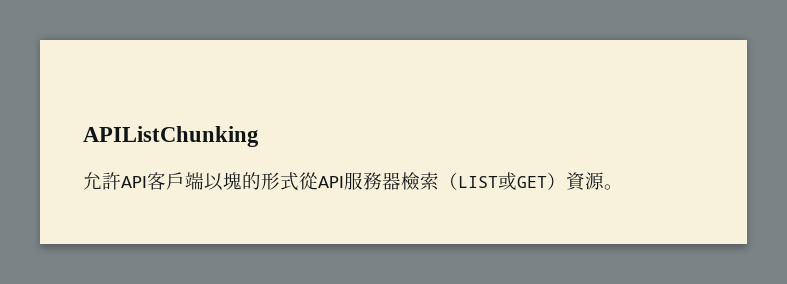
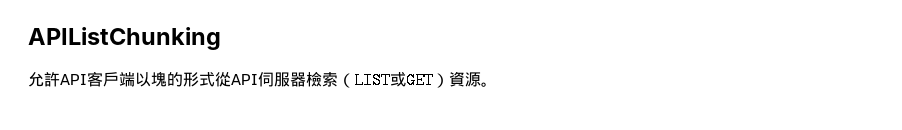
[344,172,382,190] 服務 -> [258,72,290,87] 伺服

